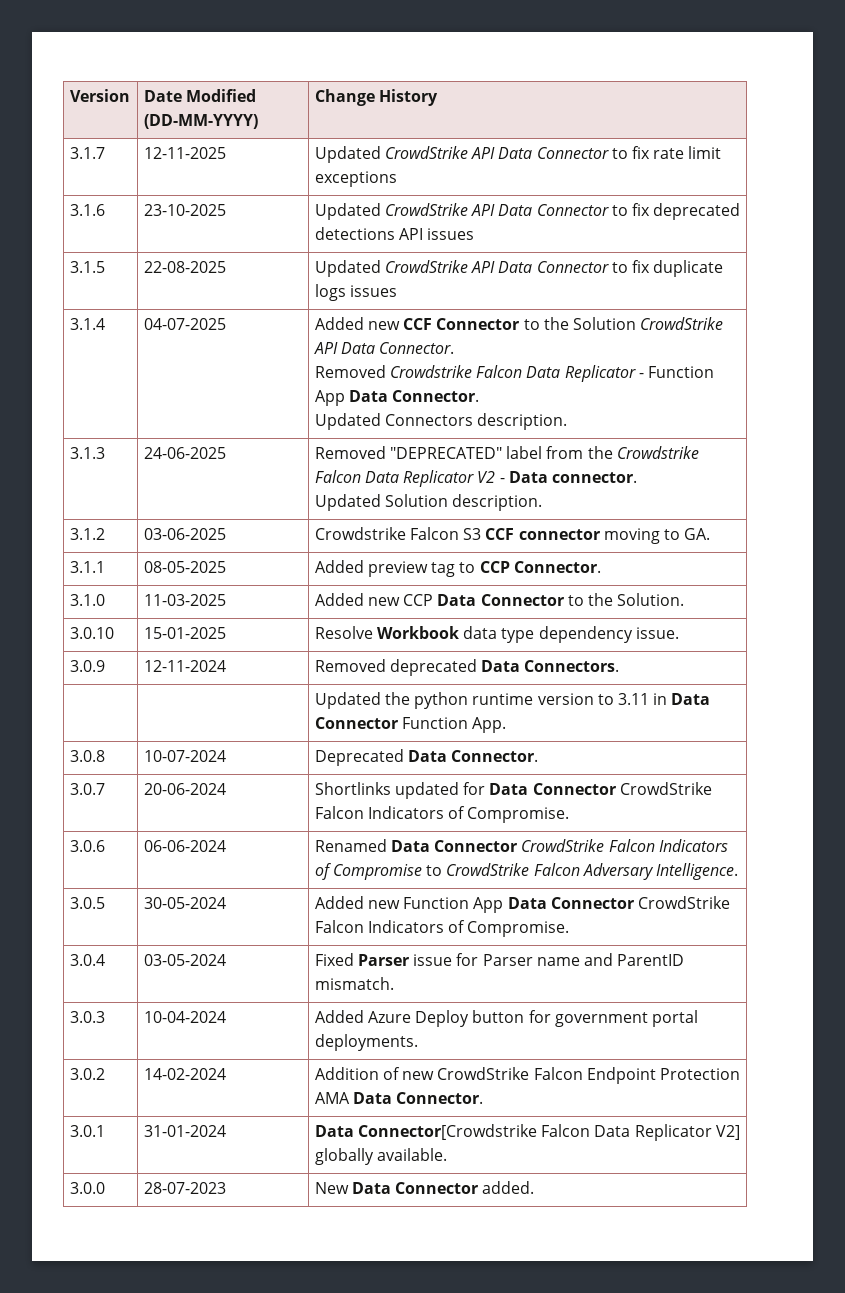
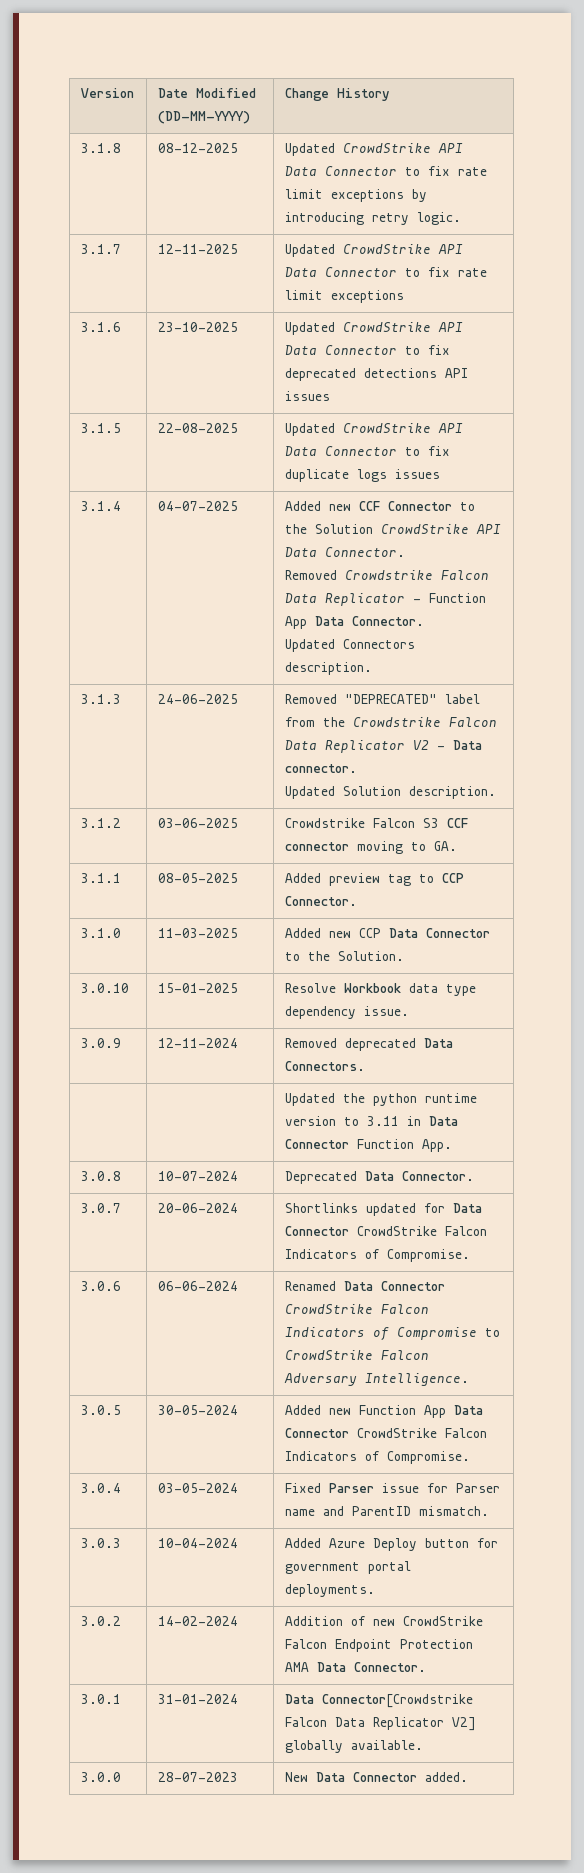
(438, 97) none -> [80,143,121,153] [157,143,238,153] [284,143,463,156] [284,166,487,176] [284,189,427,202] [284,212,461,225] // 3.1.8 | 08-12-2025 | Updated CrowdStrike API Data Connector to fix rate limit exceptions by introducing retry logic.

